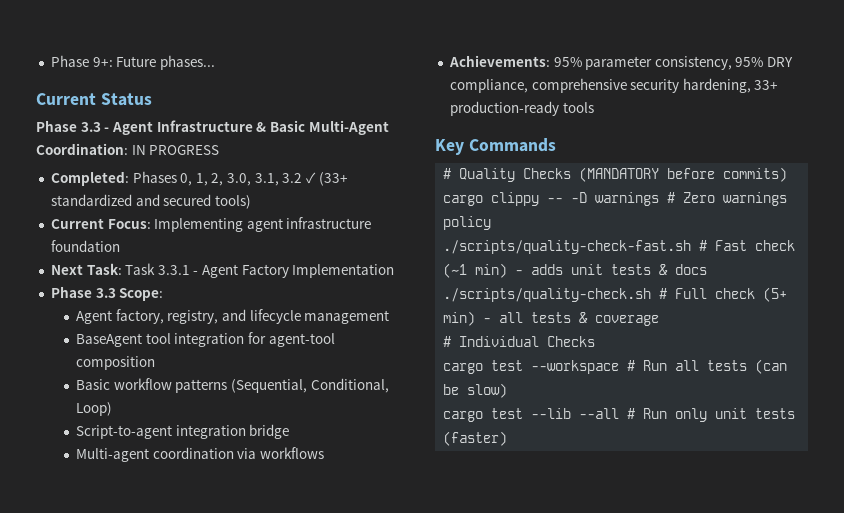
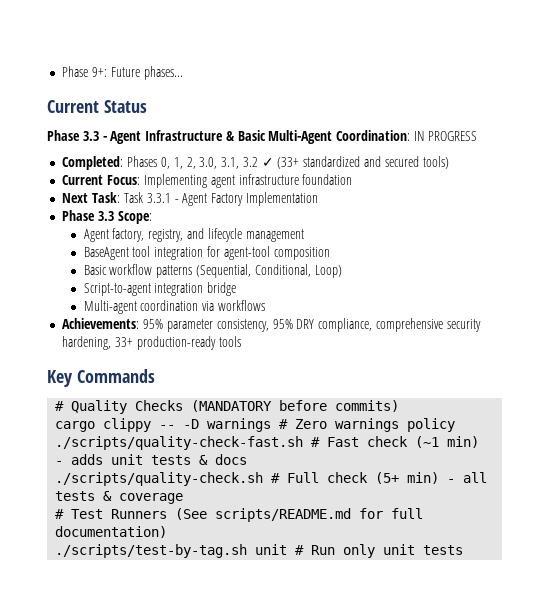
[459,336,596,347] [443,359,788,374] [443,383,508,398] [443,408,620,422] Individual Checks // cargo test --workspace # Run all tests (can be slow) // cargo test --lib --all -> [71,508,424,522] [55,526,168,538] [55,544,288,558] Test Runners (See scripts/README.md for full documentation) // ./scripts/test-by-tag.sh unit
[443,431,508,446] (faster) -> (464, 550) none

